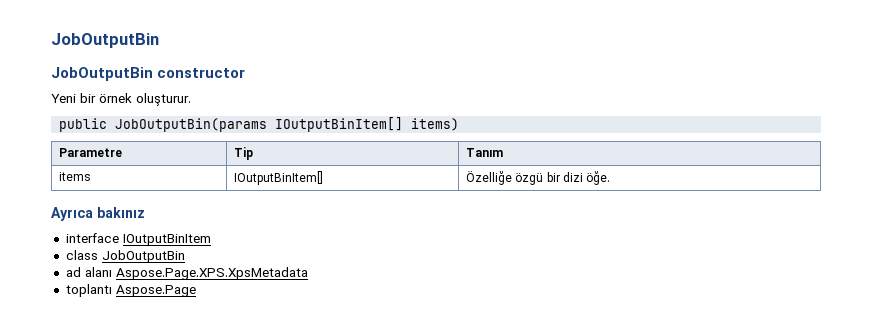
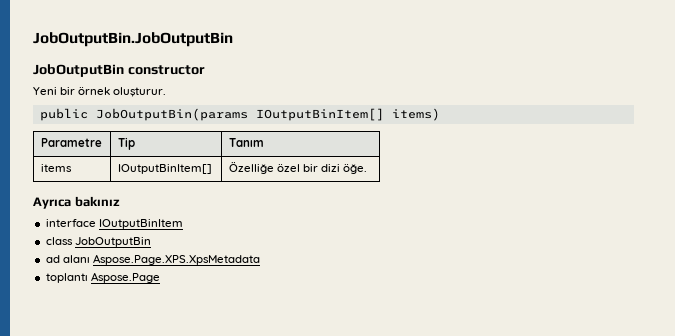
[51,33,159,48] JobOutputBin -> [33,32,233,47] JobOutputBin.JobOutputBin
[515,173,544,185] özgü -> [276,164,300,172] özel

